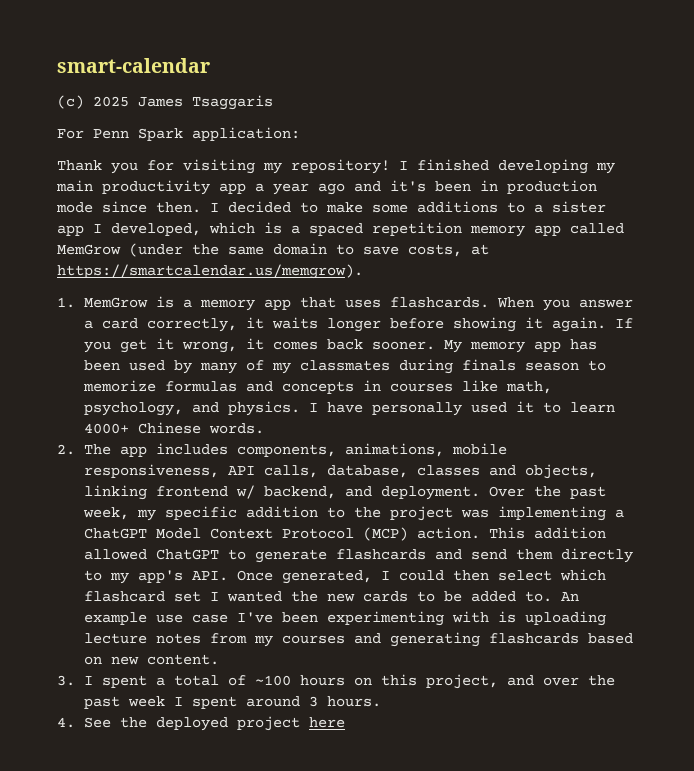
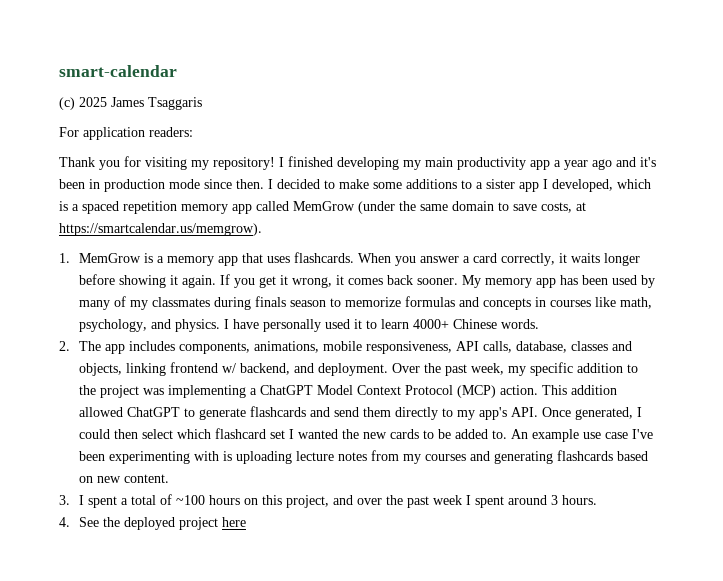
[93,127,300,141] Penn Spark application: -> [83,127,193,140] application readers:

